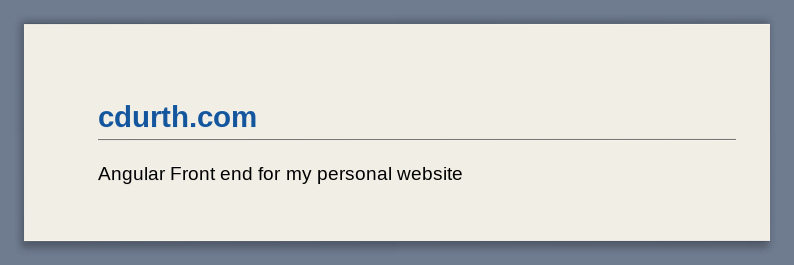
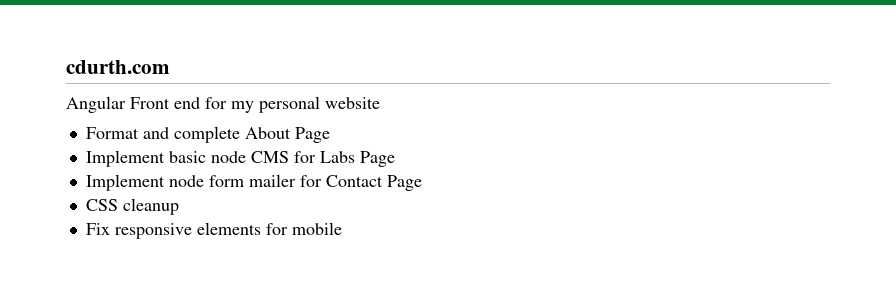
(464, 173) none -> [85,126,330,143] [85,150,395,167] [85,174,422,191] [85,198,179,215] [85,222,342,239] // Format and complete About Page // Implement basic node CMS for Labs Page // Implement node form mailer for Contact Page // CSS cleanup // Fix responsive elements for mobile

